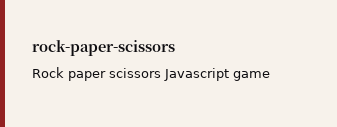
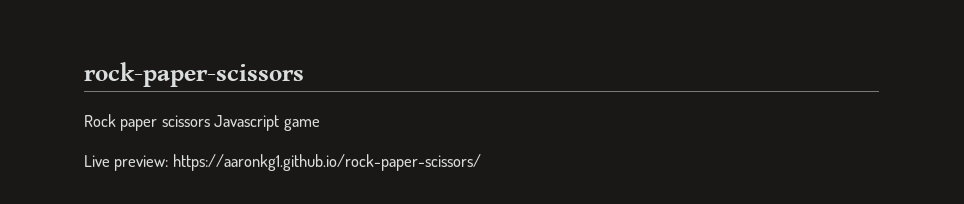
(270, 76) none -> [84,154,481,171] // Live preview: https://aaronkg1.github.io/rock-paper-scissors/

